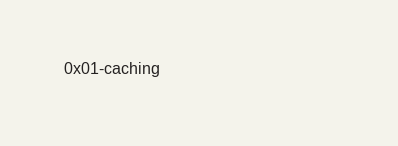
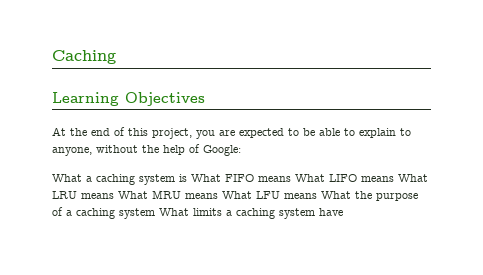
[64,62,160,77] 0x01-caching -> [52,50,116,64] [52,92,205,106] [52,127,411,139] [52,144,241,156] [52,174,428,185] [52,190,418,201] [52,207,343,219] Caching // Learning Objectives // At the end of this project, you are expected to be able to explain to anyone, without the help of Google: // What a caching system is What FIFO means What LIFO means What LRU means What MRU means What LFU means What the purpose of a caching system What limits a caching system have

